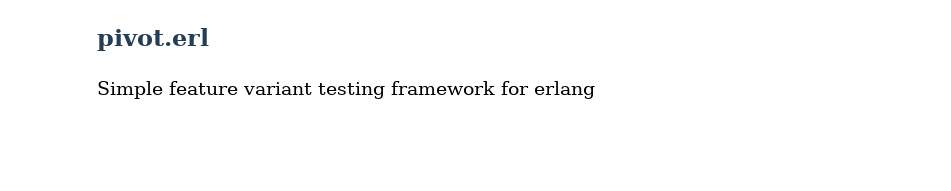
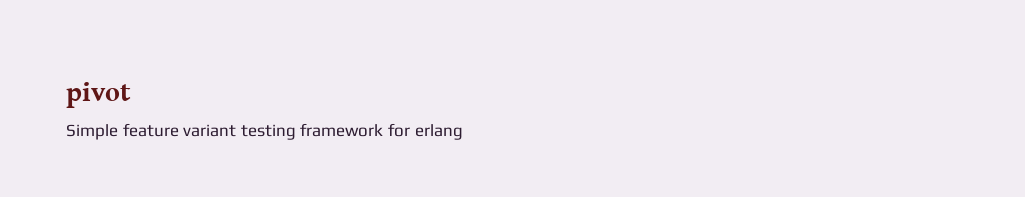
[97,28,209,51] pivot.erl -> [66,82,131,108] pivot

